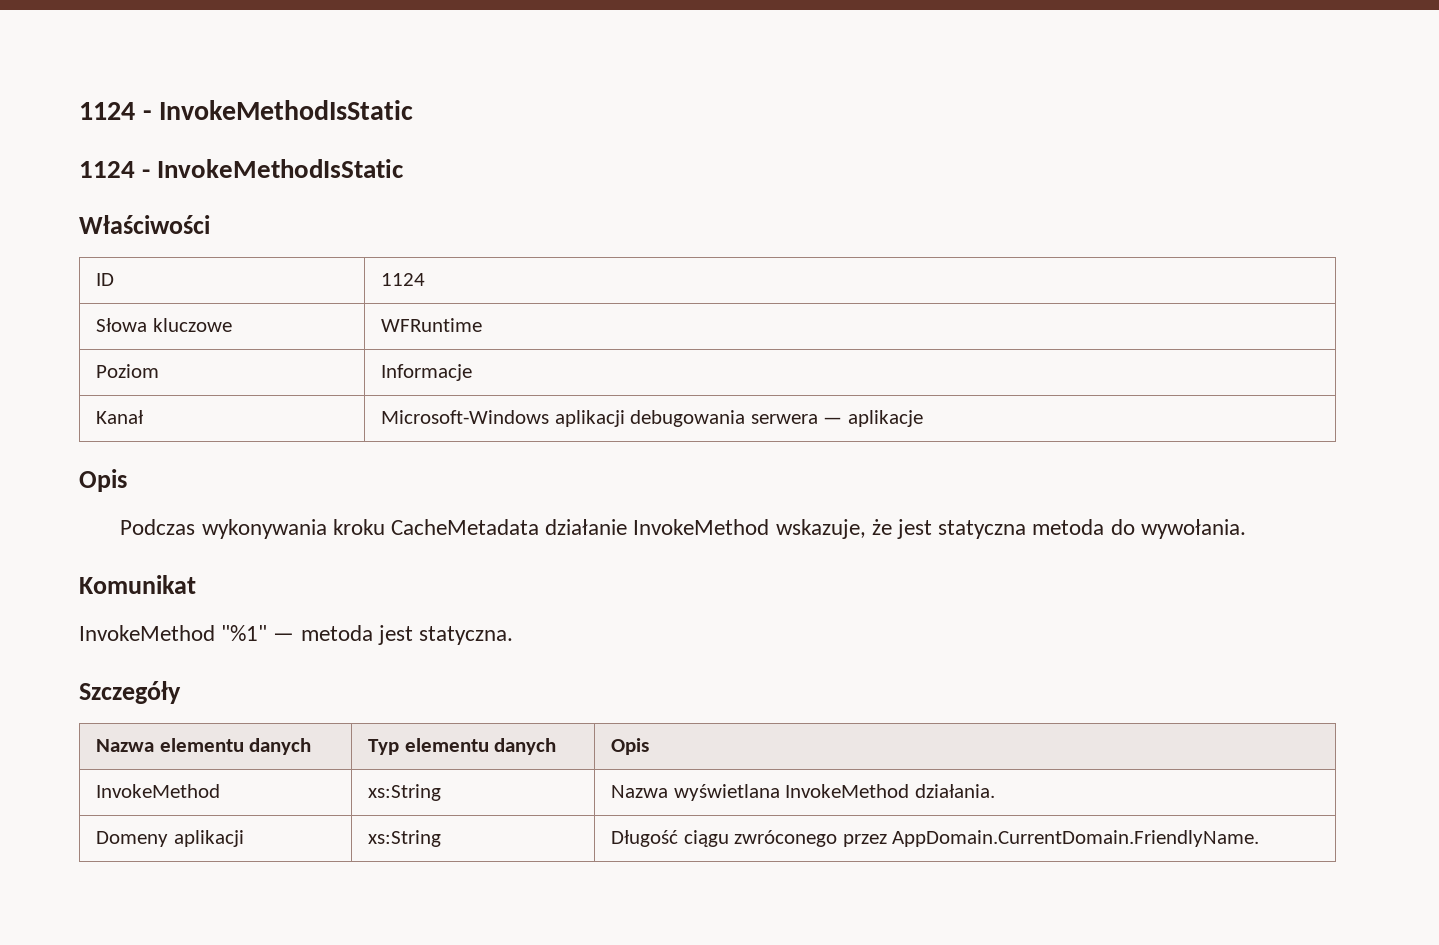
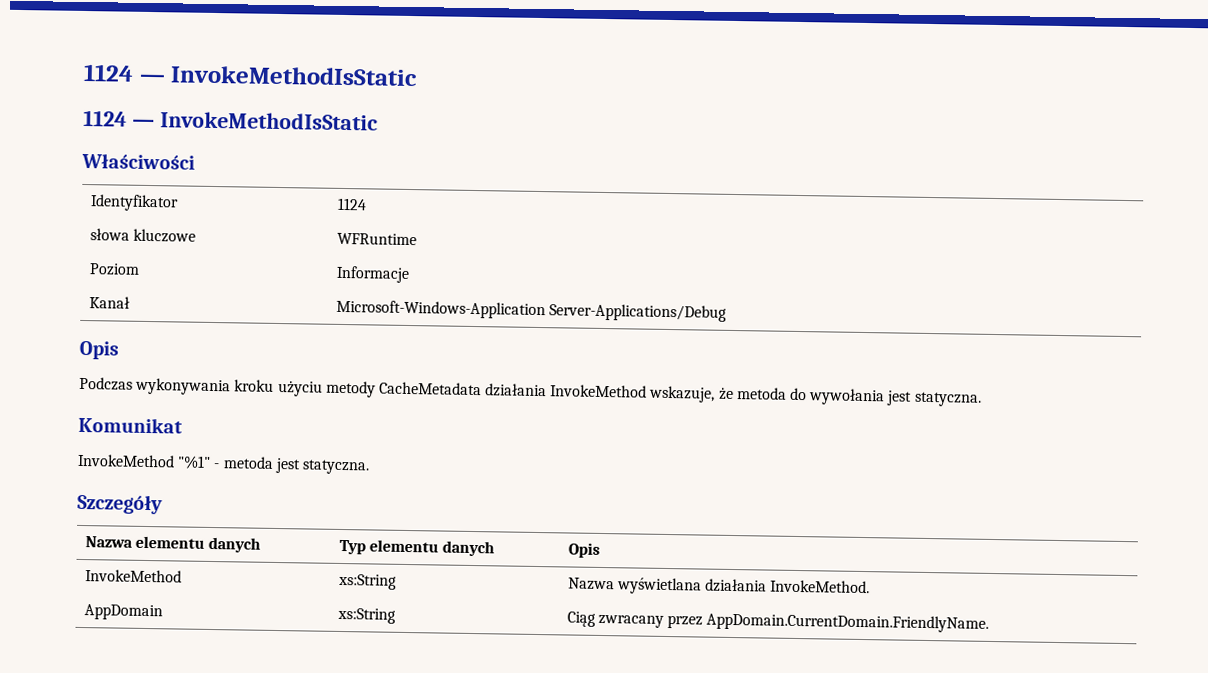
[79,102,152,120] 1124 - -> [83,63,165,83] 1124 —
[142,169,151,178] - -> [131,118,155,128] —
[96,273,115,286] ID -> [89,194,179,212] Identyfikator
[96,318,148,332] Słowa -> [89,228,130,241] słowa
[381,410,923,427] [79,469,127,492] [120,519,1246,539] Microsoft-Windows aplikacji debugowania serwera — aplikacje // Opis // Podczas wykonywania kroku CacheMetadata działanie InvokeMethod wskazuje, że jest statyczna metoda do wywołania. -> [335,299,727,322] [79,340,119,360] [79,376,982,407] Microsoft-Windows-Application Server-Applications/Debug // Opis // Podczas wykonywania kroku użyciu metody CacheMetadata działania InvokeMethod wskazuje, że metoda do wywołania jest statyczna.
[273,633,295,641] — -> [213,463,221,469] -
[785,784,995,798] [96,830,244,847] [368,830,442,847] [611,830,838,847] InvokeMethod działania. // Domeny aplikacji | xs:String | Długość ciągu zwróconego -> [704,578,871,594] [83,604,163,621] [336,607,396,624] [566,611,664,628] działania InvokeMethod. // AppDomain | xs:String | Ciąg zwracany

